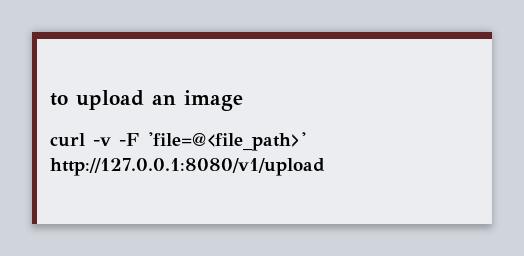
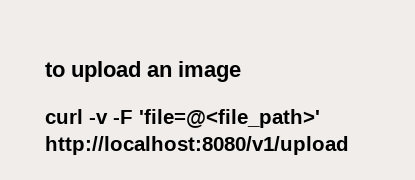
[50,158,325,176] http://127.0.0.1:8080/v1/upload -> [45,136,349,155] http://localhost:8080/v1/upload

